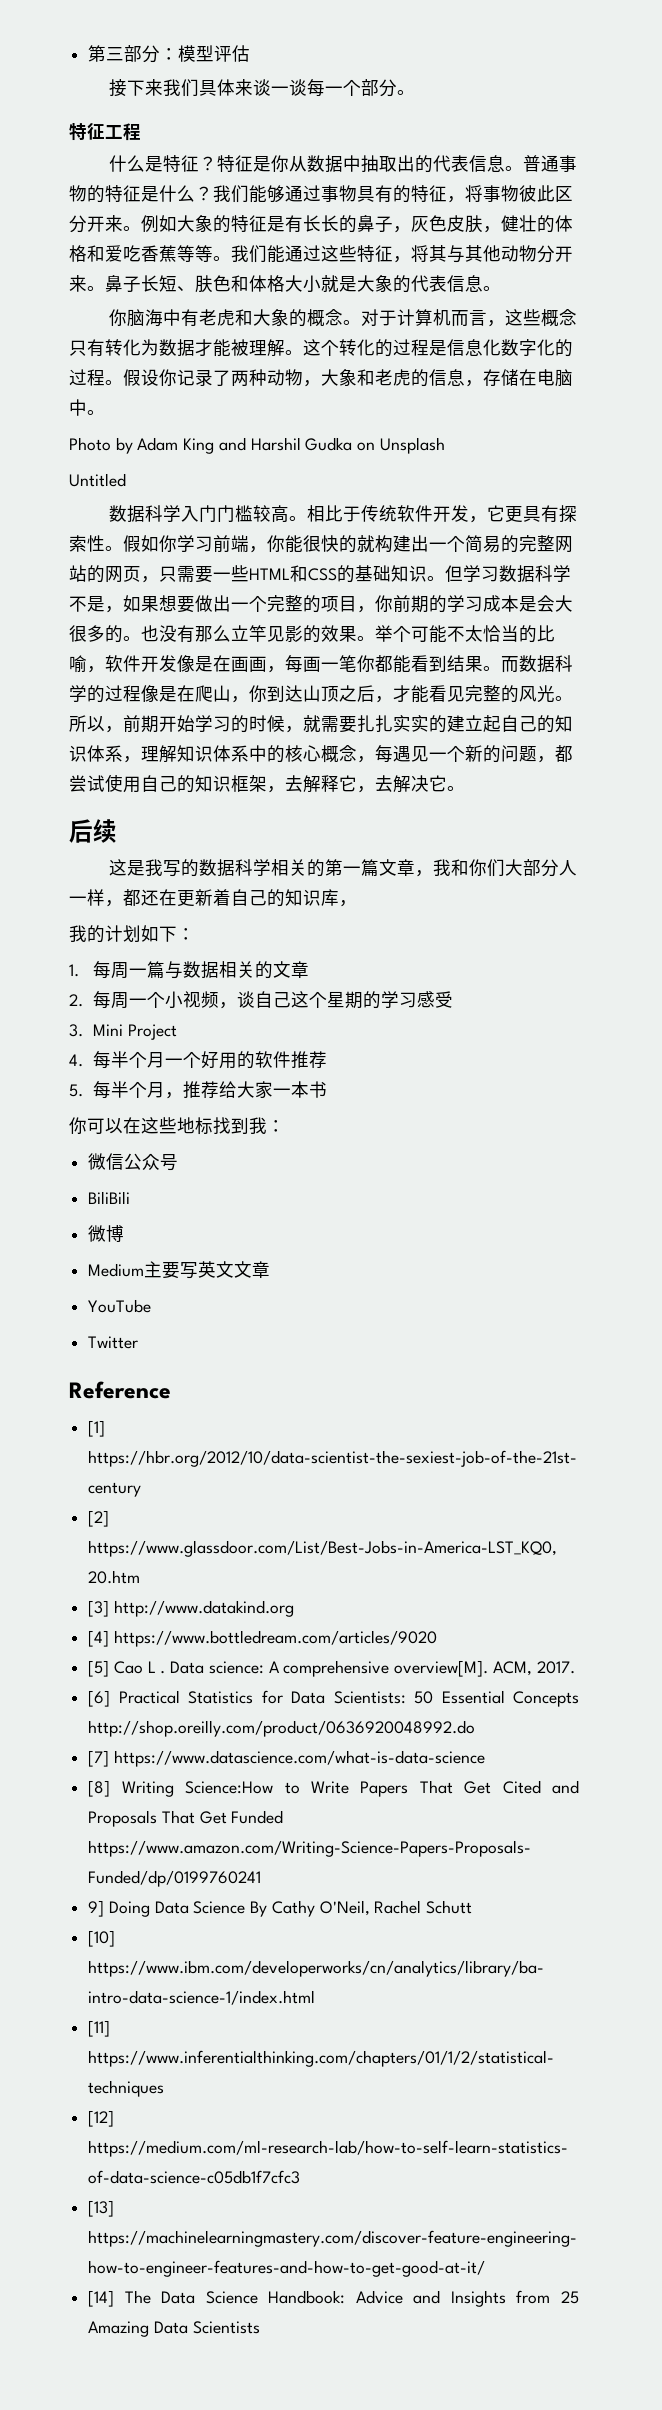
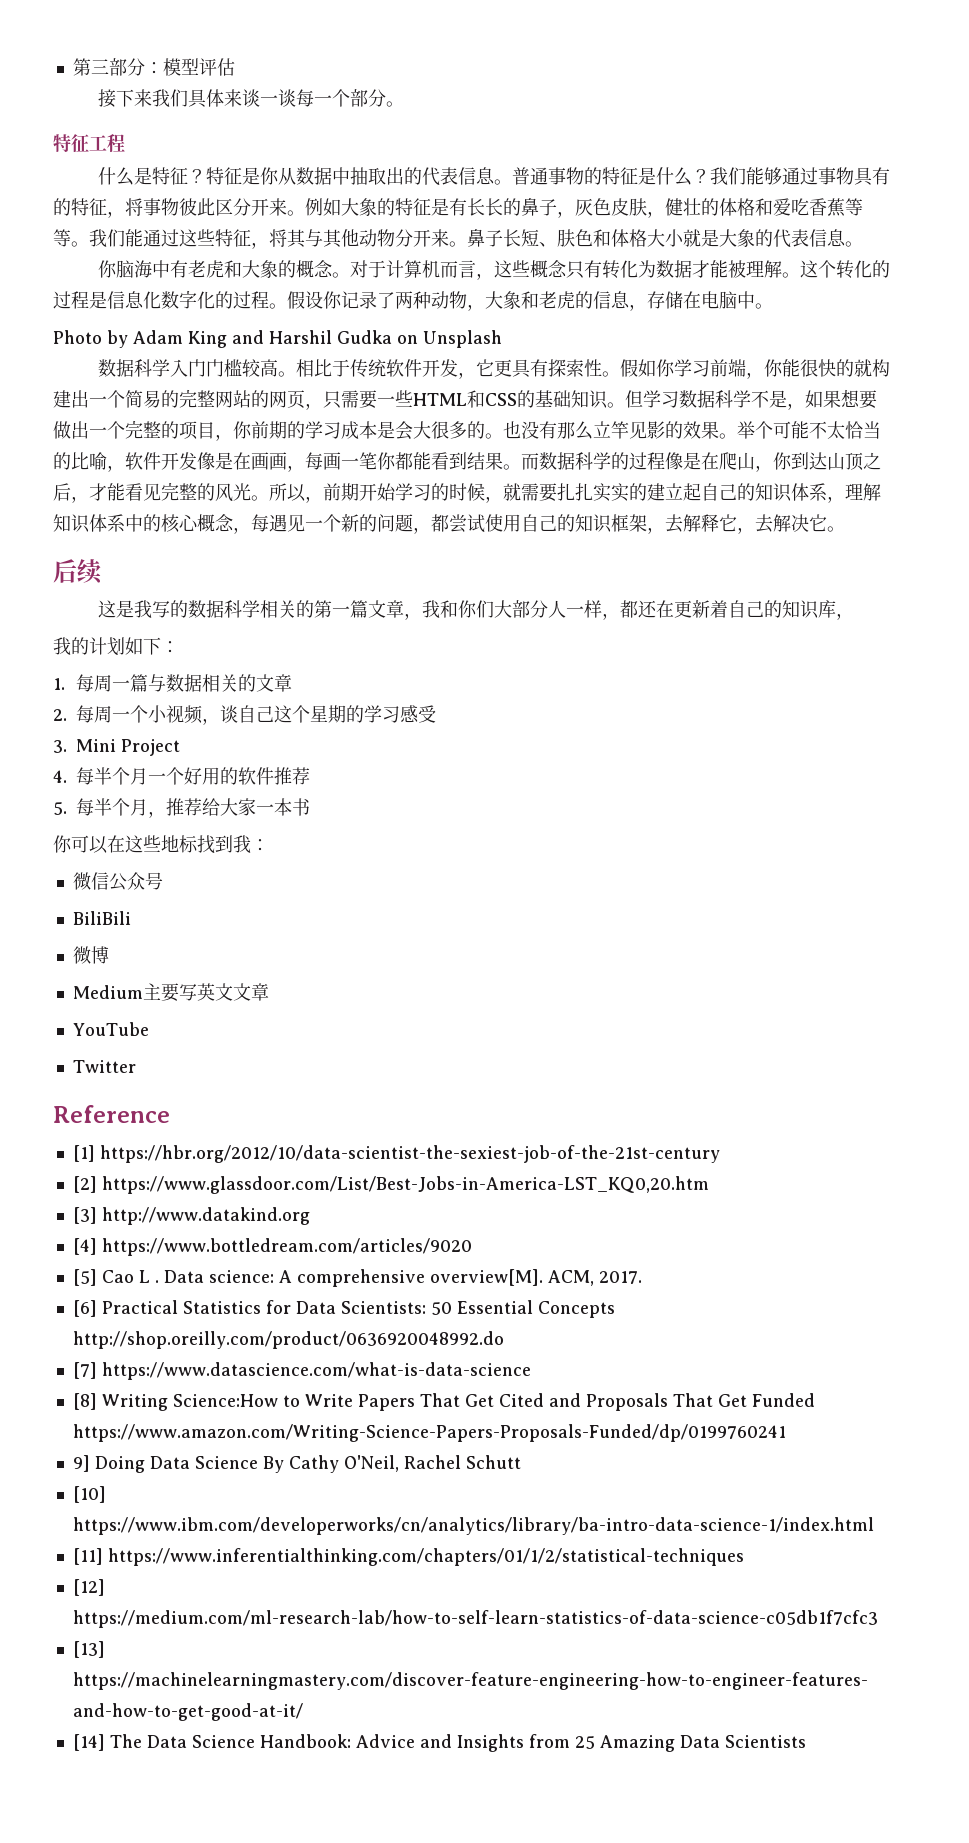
[69,473,126,487] // Untitled -> (502, 339) none

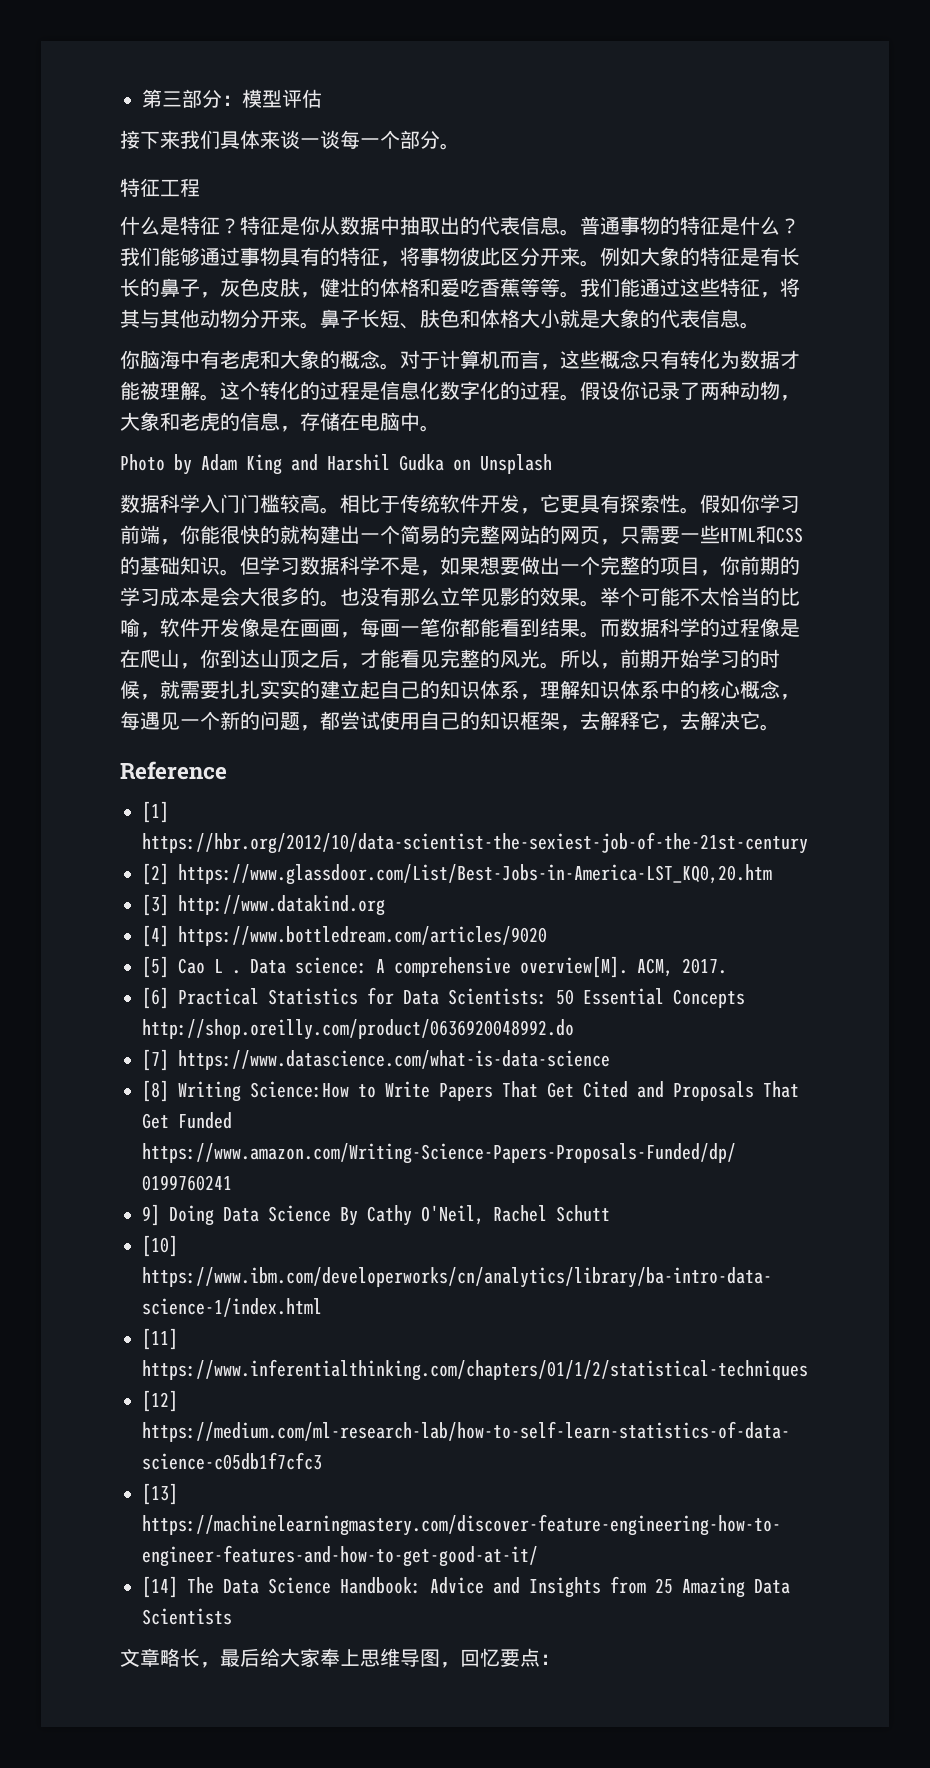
[53,559,102,584] [97,600,854,620] [53,637,179,656] [53,674,292,692] [53,705,436,725] [53,739,180,756] [53,767,310,785] [53,798,310,818] [53,835,269,854] [72,872,163,891] [72,911,131,925] [72,946,109,964] [72,983,269,1002] [72,1022,149,1036] [72,1060,136,1073] // 后续 // 这是我写的数据科学相关的第一篇文章，我和你们大部分人一样，都还在更新着自己的知识库， // 我的计划如下： // 1.每周一篇与数据相关的文章 // 2.每周一个小视频，谈自己这个星期的学习感受 // 3. Mini Project // 4.每半个月一个好用的软件推荐 // 5.每半个月，推荐给大家一本书 // 你可以在这些地标找到我： // 微信公众号 // BiliBili // 微博 // Medium主要写英文文章 // YouTube // Twitter -> (780, 727) none
(806, 1741) none -> [120,1648,560,1668] // 文章略长，最后给大家奉上思维导图，回忆要点：

